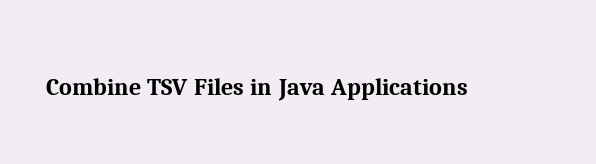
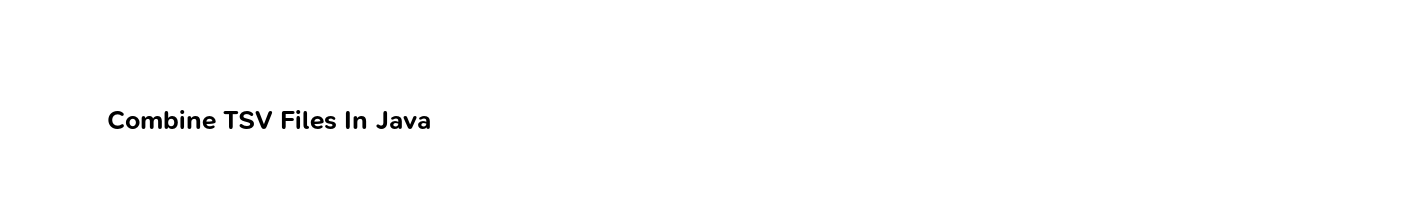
[250,78,469,101] in Java Applications -> [344,111,431,131] In Java

